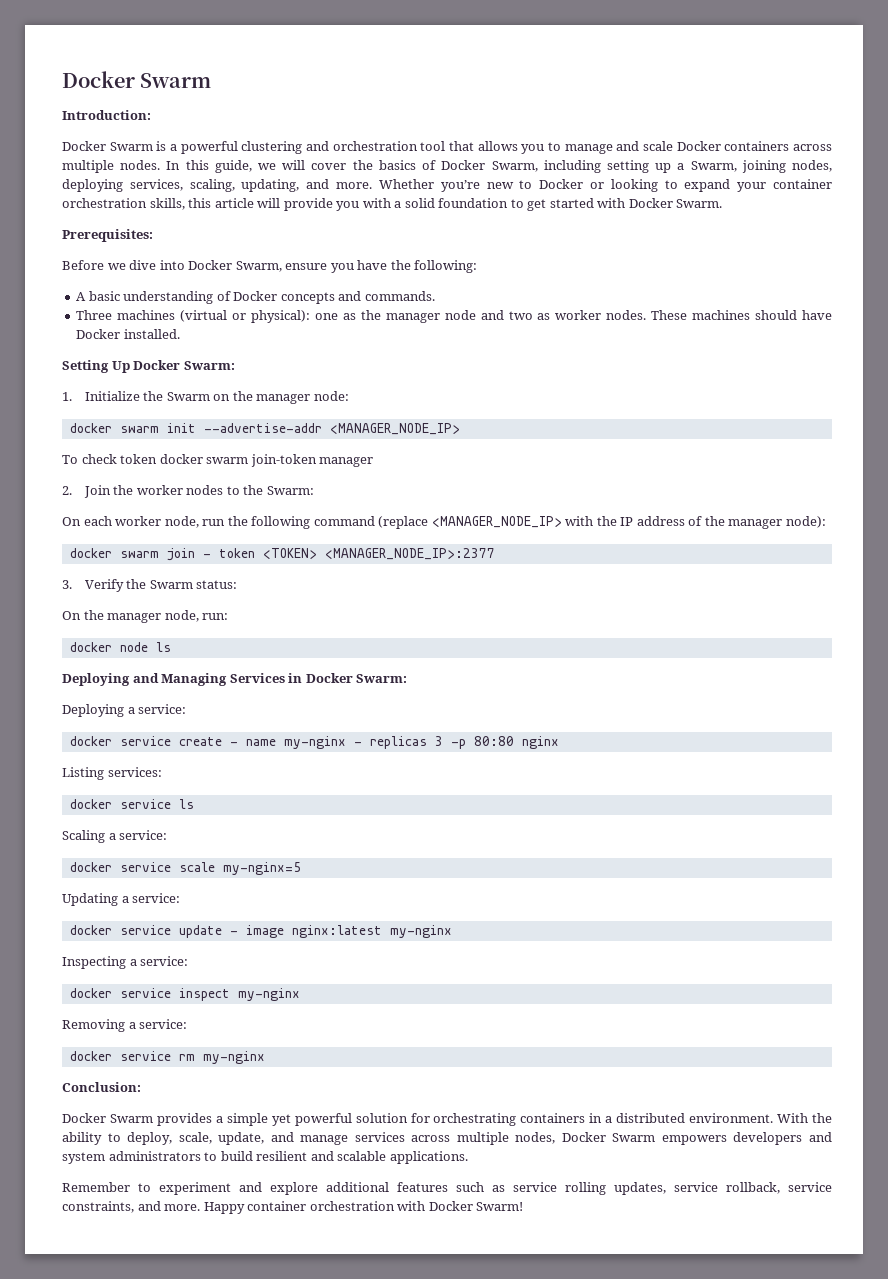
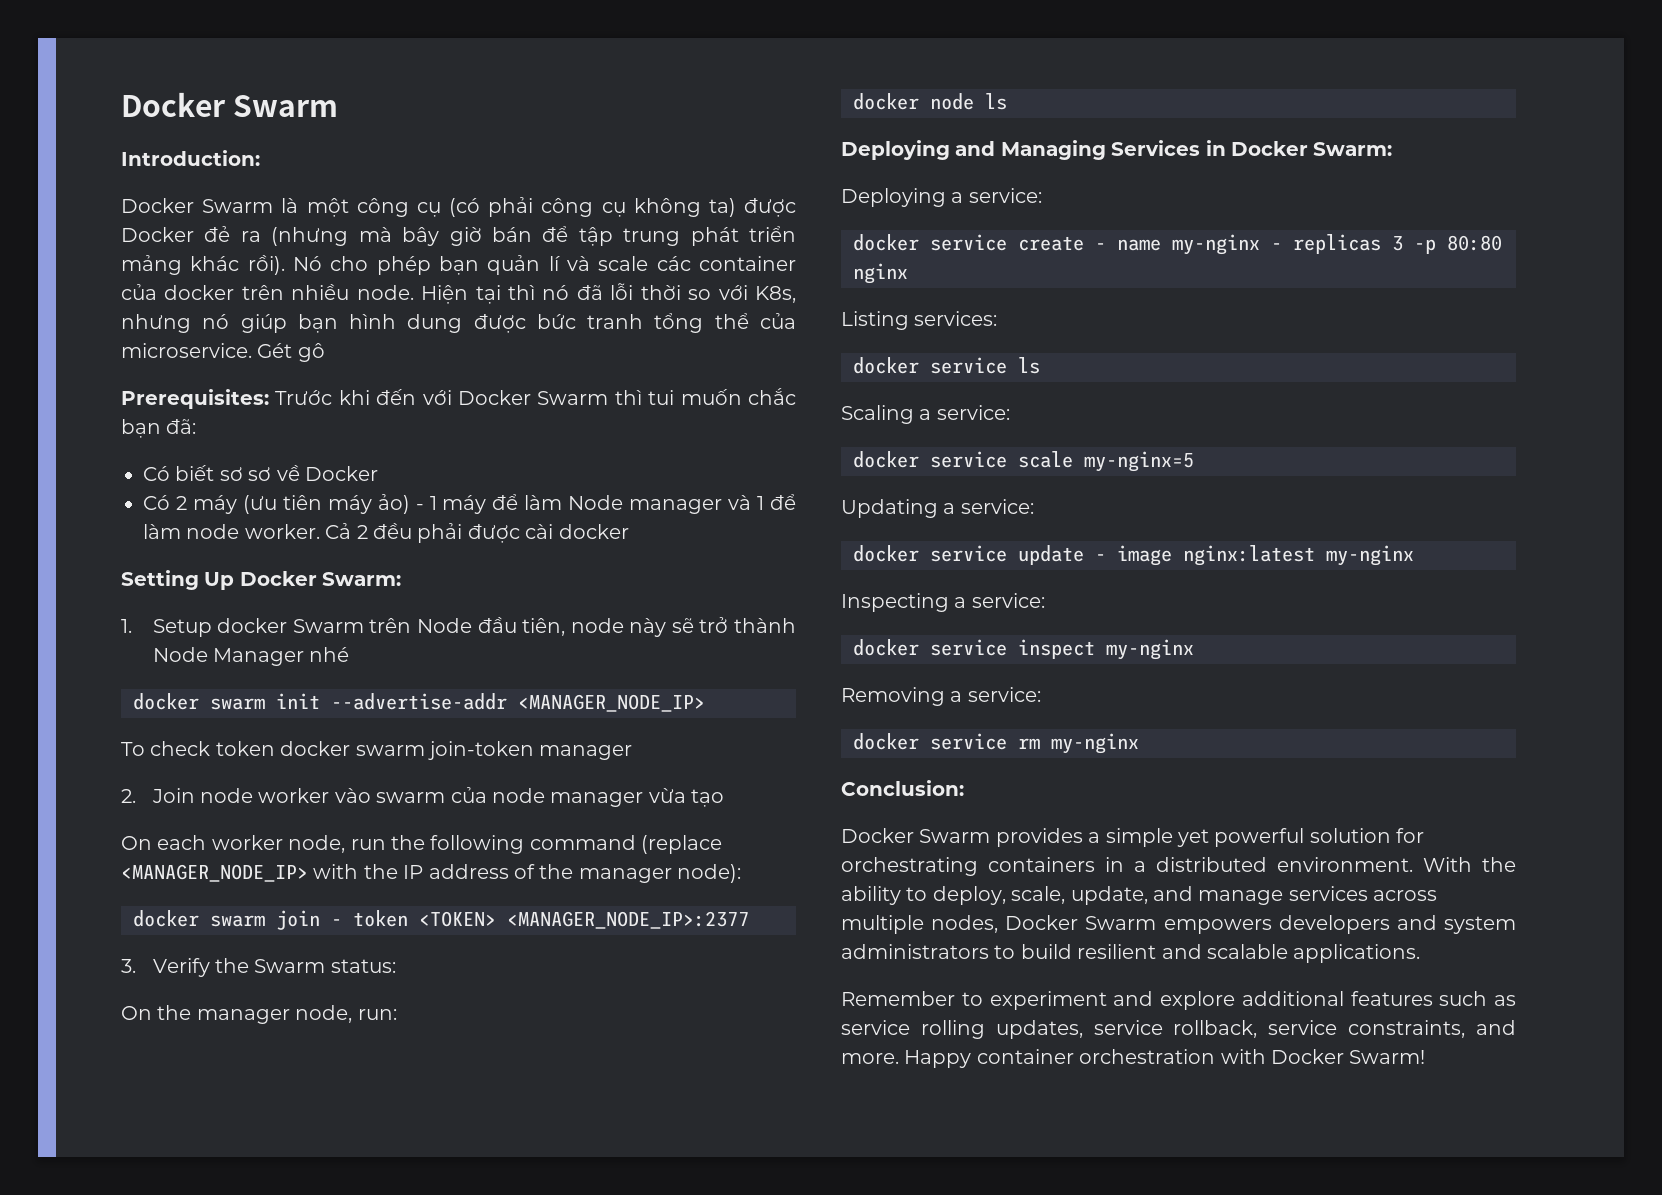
[156,141,832,154] [62,160,833,173] [62,179,832,192] [62,198,723,211] [62,229,153,242] [62,260,478,273] [76,291,435,304] [76,310,833,323] [76,329,180,339] is a powerful clustering and orchestration tool that allows you to manage and scale Docker containers across multiple nodes. In this guide, we will cover the basics of Docker Swarm, including setting up a Swarm, joining nodes, deploying services, scaling, updating, and more. Whether you’re new to Docker or looking to expand your container orchestration skills, this article will provide you with a solid foundation to get started with Docker Swarm. // Prerequisites: // Before we dive into Docker Swarm, ensure you have the following: // A basic understanding of Docker concepts and commands. // Three machines (virtual or physical): one as the manager node and two as worker nodes. These machines should have Docker installed. -> [281,197,797,217] [121,226,796,246] [121,255,796,275] [121,283,797,304] [121,313,796,333] [121,343,325,362] [121,388,796,409] [121,419,197,438] [143,465,378,481] [143,494,796,514] [143,523,629,543] là một công cụ (có phải công cụ không ta) được Docker đẻ ra (nhưng mà bây giờ bán để tập trung phát triển mảng khác rồi). Nó cho phép bạn quản lí và scale các container của docker trên nhiều node. Hiện tại thì nó đã lỗi thời so với K8s, nhưng nó giúp bạn hình dung được bức tranh tổng thể của microservice. Gét gô // Prerequisites: Trước khi đến với Docker Swarm thì tui muốn chắc bạn đã: // Có biết sơ sơ về Docker // Có 2 máy (ưu tiên máy ảo) - 1 máy để làm Node manager và 1 để làm node worker. Cả 2 đều phải được cài docker
[84,391,349,404] Initialize the Swarm on the manager node: -> [152,617,796,637] [152,647,350,666] Setup docker Swarm trên Node đầu tiên, node này sẽ trở thành Node Manager nhé
[113,485,314,495] the worker nodes to the Swarm: -> [200,787,725,807] node worker vào swarm của node manager vừa tạo

